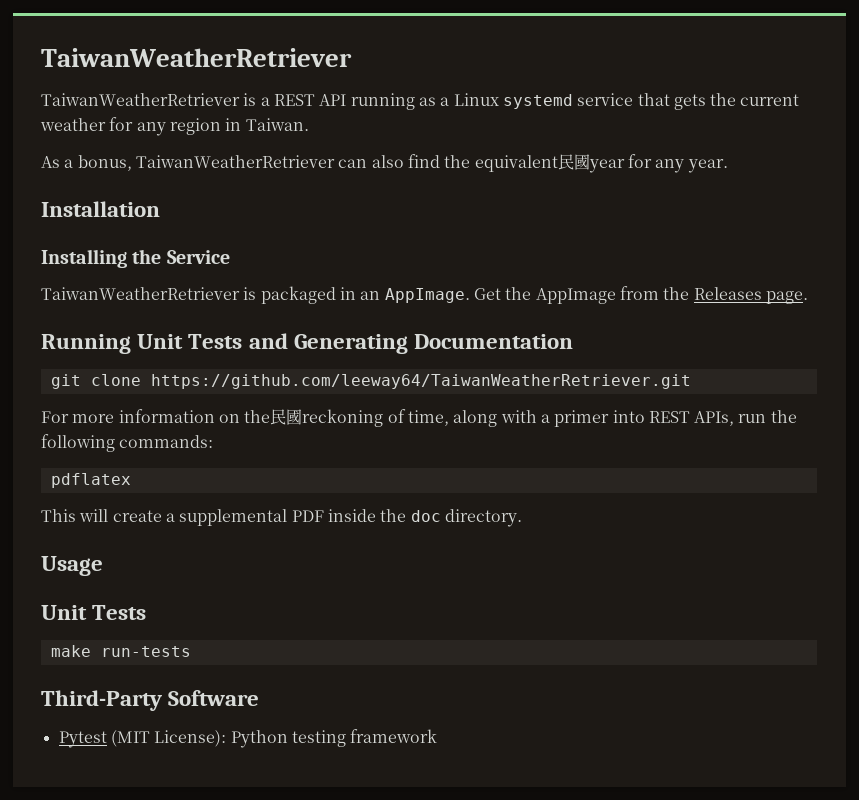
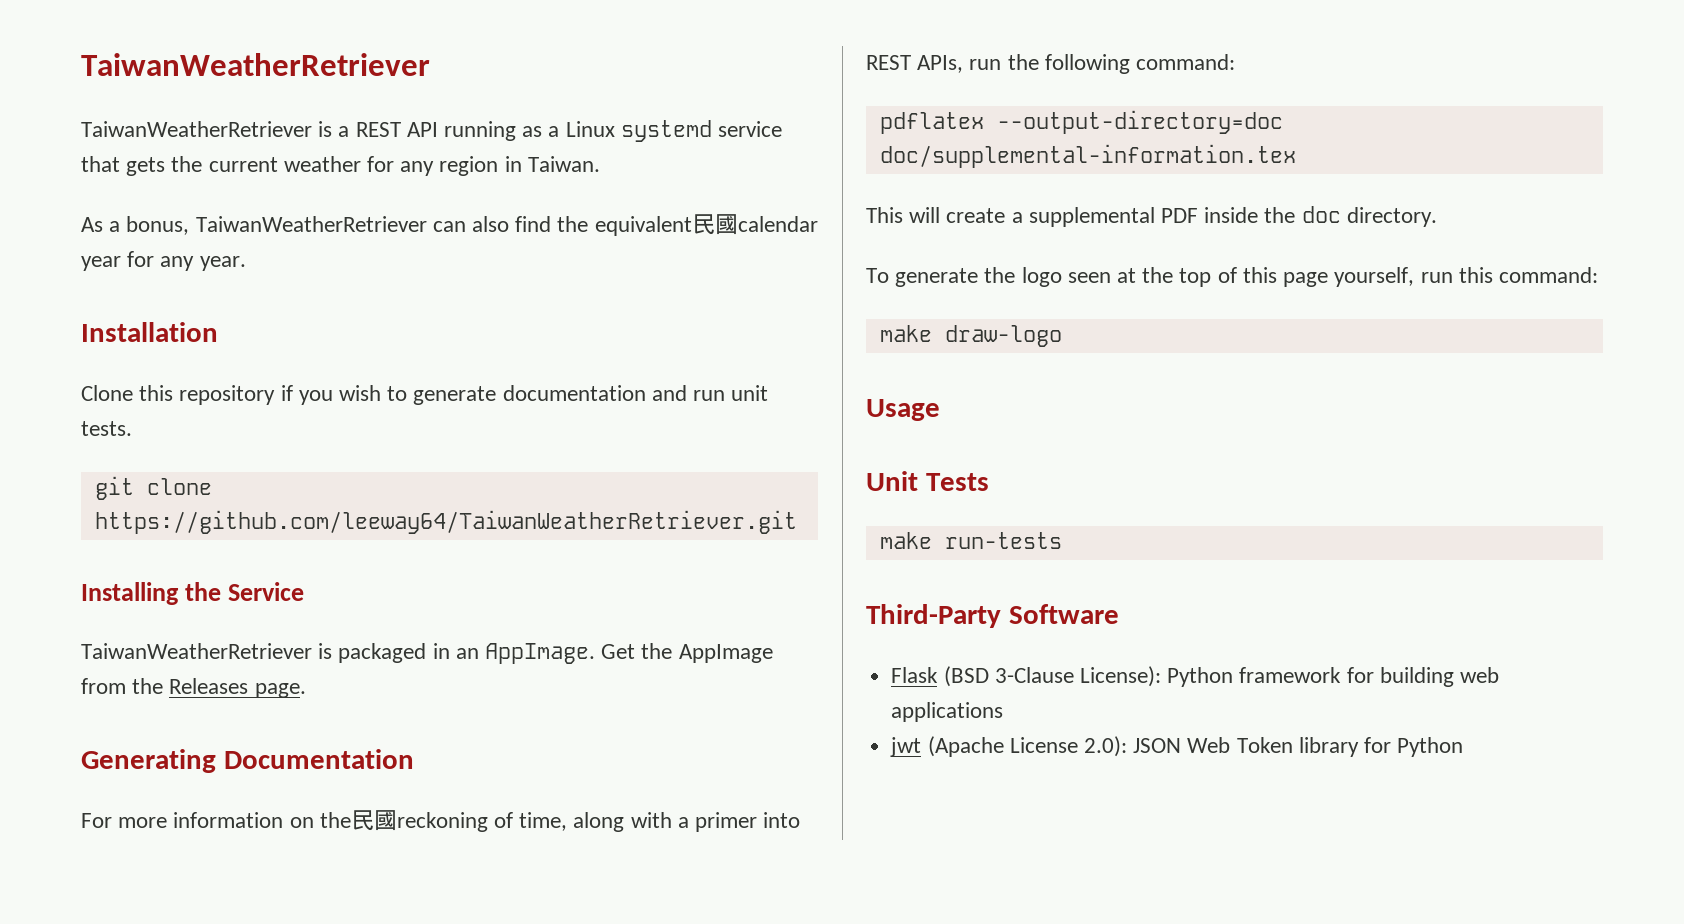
(590, 162) none -> [737,216,818,232] calendar
(160, 209) none -> [81,385,769,405] [81,421,132,436] [94,476,212,500] [94,510,797,534] // Clone this repository if you wish to generate documentation and run unit tests. // git clone https://github.com/leeway64/TaiwanWeatherRetriever.git
[41,333,288,354] Running Unit Tests and -> (306, 690) none
[50,374,691,389] // git clone https://github.com/leeway64/TaiwanWeatherRetriever.git -> (414, 759) none
[119,435,214,448] commands: -> [1136,54,1236,70] command:
(131, 480) none -> [996,110,1283,134] [879,144,1296,168] --output-directory=doc doc/supplemental-information.tex
(522, 518) none -> [866,267,1598,287] [879,325,1062,347] // To generate the logo seen at the top of this page yourself, run this command: // make draw-logo
[58,729,438,748] Pytest (MIT License): Python testing framework -> [891,666,1499,687] [891,702,1004,722] [890,736,1464,757] Flask (BSD 3-Clause License): Python framework for building web applications // jwt (Apache License 2.0): JSON Web Token library for Python

